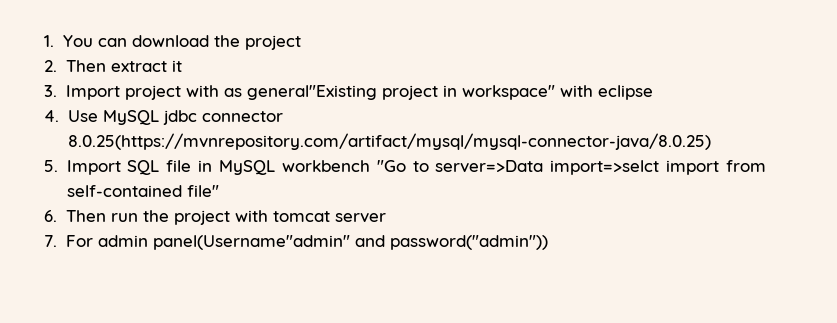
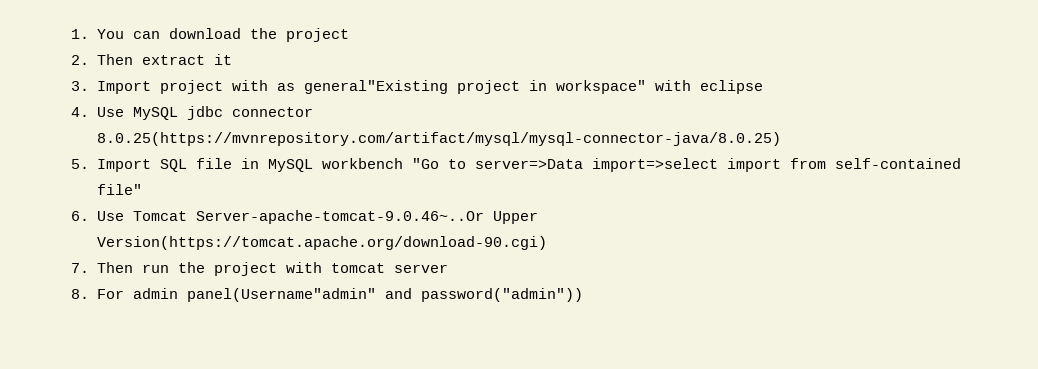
[550,160,660,175] import=>selct -> [591,158,718,172] import=>select
(57, 216) none -> [96,210,538,224] [96,236,547,250] [71,263,89,273] Use Tomcat Server-apache-tomcat-9.0.46~..Or Upper Version(https://tomcat.apache.org/download-90.cgi) // 7.
[44,235,57,247] 7. -> [71,289,89,299] 8.

